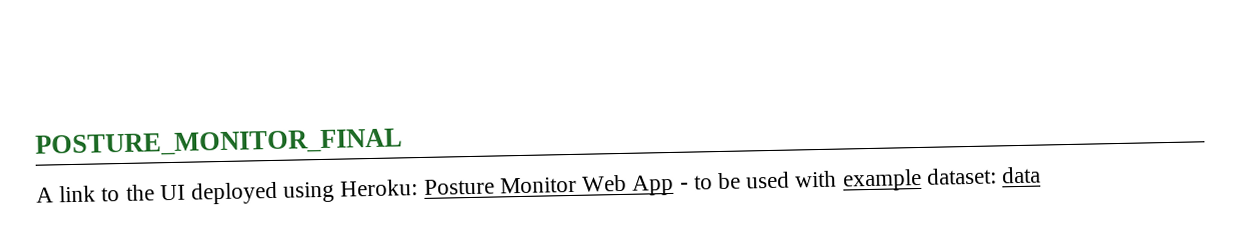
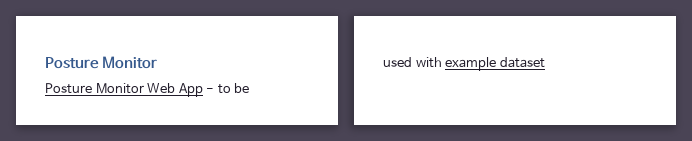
[35,128,403,158] [36,179,419,205] POSTURE_MONITOR_FINAL // A link to the UI deployed using Heroku: -> [45,56,158,69] Posture Monitor //
[925,166,1041,185] dataset: data -> [499,57,545,68] dataset

